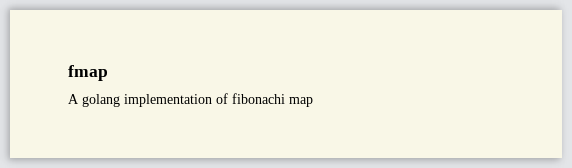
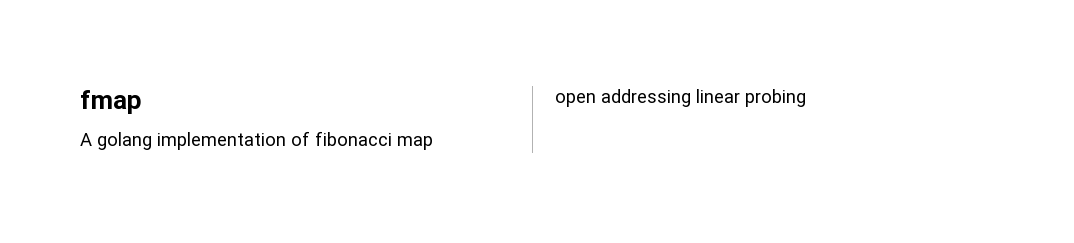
[232,93,285,104] fibonachi -> [315,131,392,146] fibonacci
(313, 102) none -> [555,89,806,107] // open addressing linear probing

